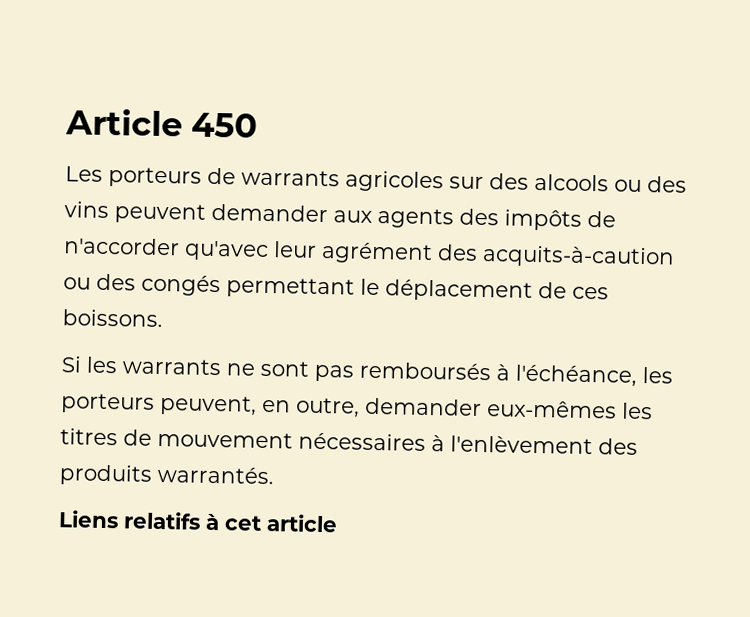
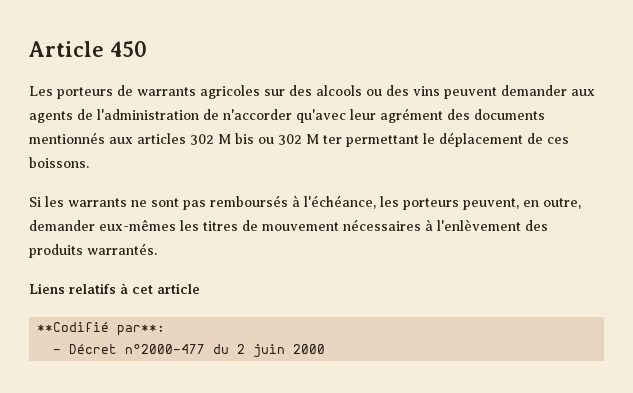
[459,208,582,231] des impôts -> [77,109,199,120] de l'administration
[482,245,675,269] [63,273,221,297] acquits-à-caution ou des congés -> [474,109,545,120] [29,132,342,145] documents mentionnés aux articles 302 M bis ou 302 M ter
(338, 523) none -> [37,322,166,336] [53,344,326,358] // **Codifié par**: // - Décret n°2000-477 du 2 juin 2000

